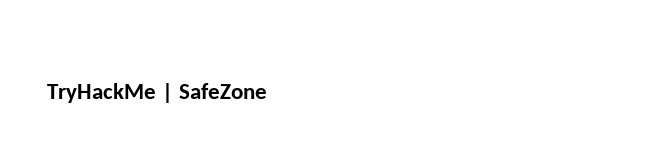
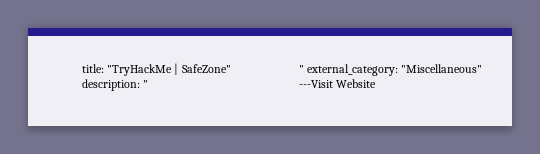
[47,83,268,103] TryHackMe | SafeZone -> [82,63,231,76] [82,79,149,91] [299,64,483,76] [299,79,377,88] title: "TryHackMe | SafeZone" description: " // " external_category: "Miscellaneous" ---Visit Website

